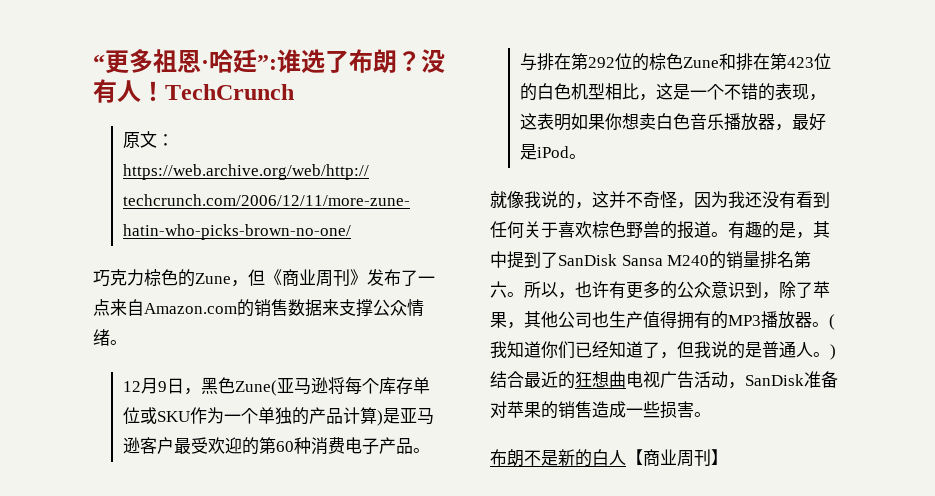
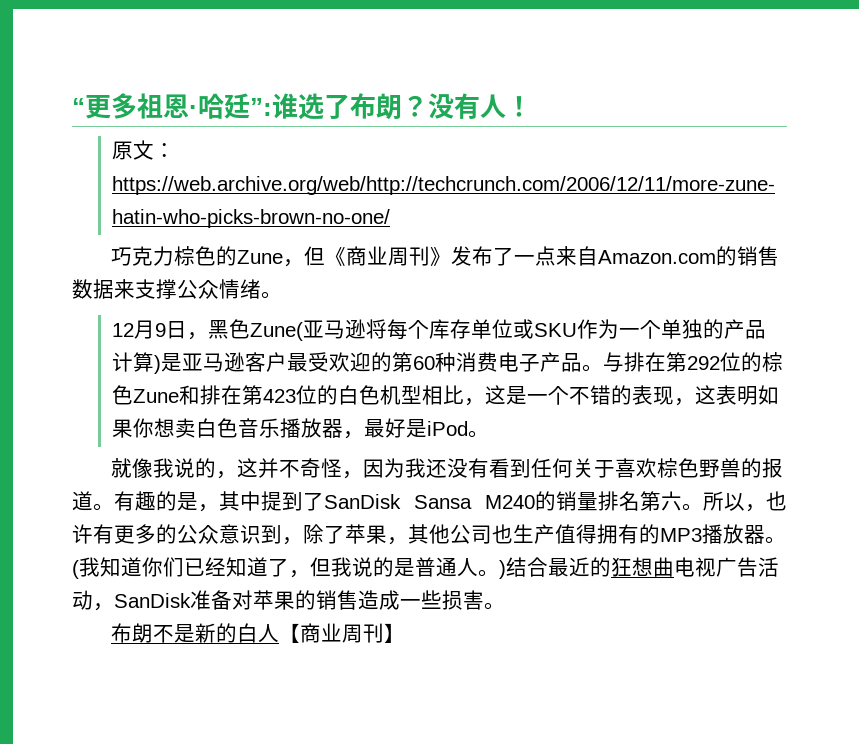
[165,84,294,100] TechCrunch -> (532, 106) none

